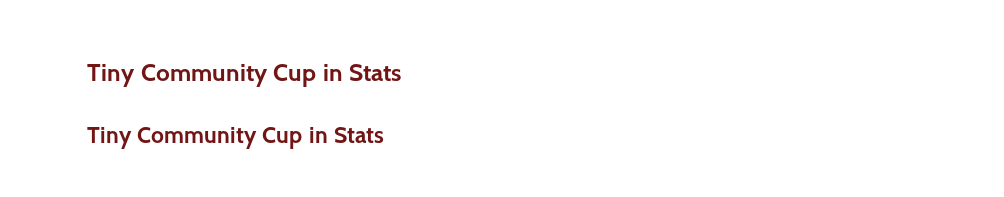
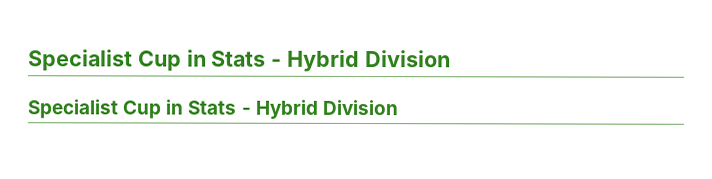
[87,64,402,87] [87,127,384,149] Tiny Community Cup in Stats // Tiny Community Cup in Stats -> [28,49,451,73] [27,99,398,119] Specialist Cup in Stats - Hybrid Division // Specialist Cup in Stats - Hybrid Division

